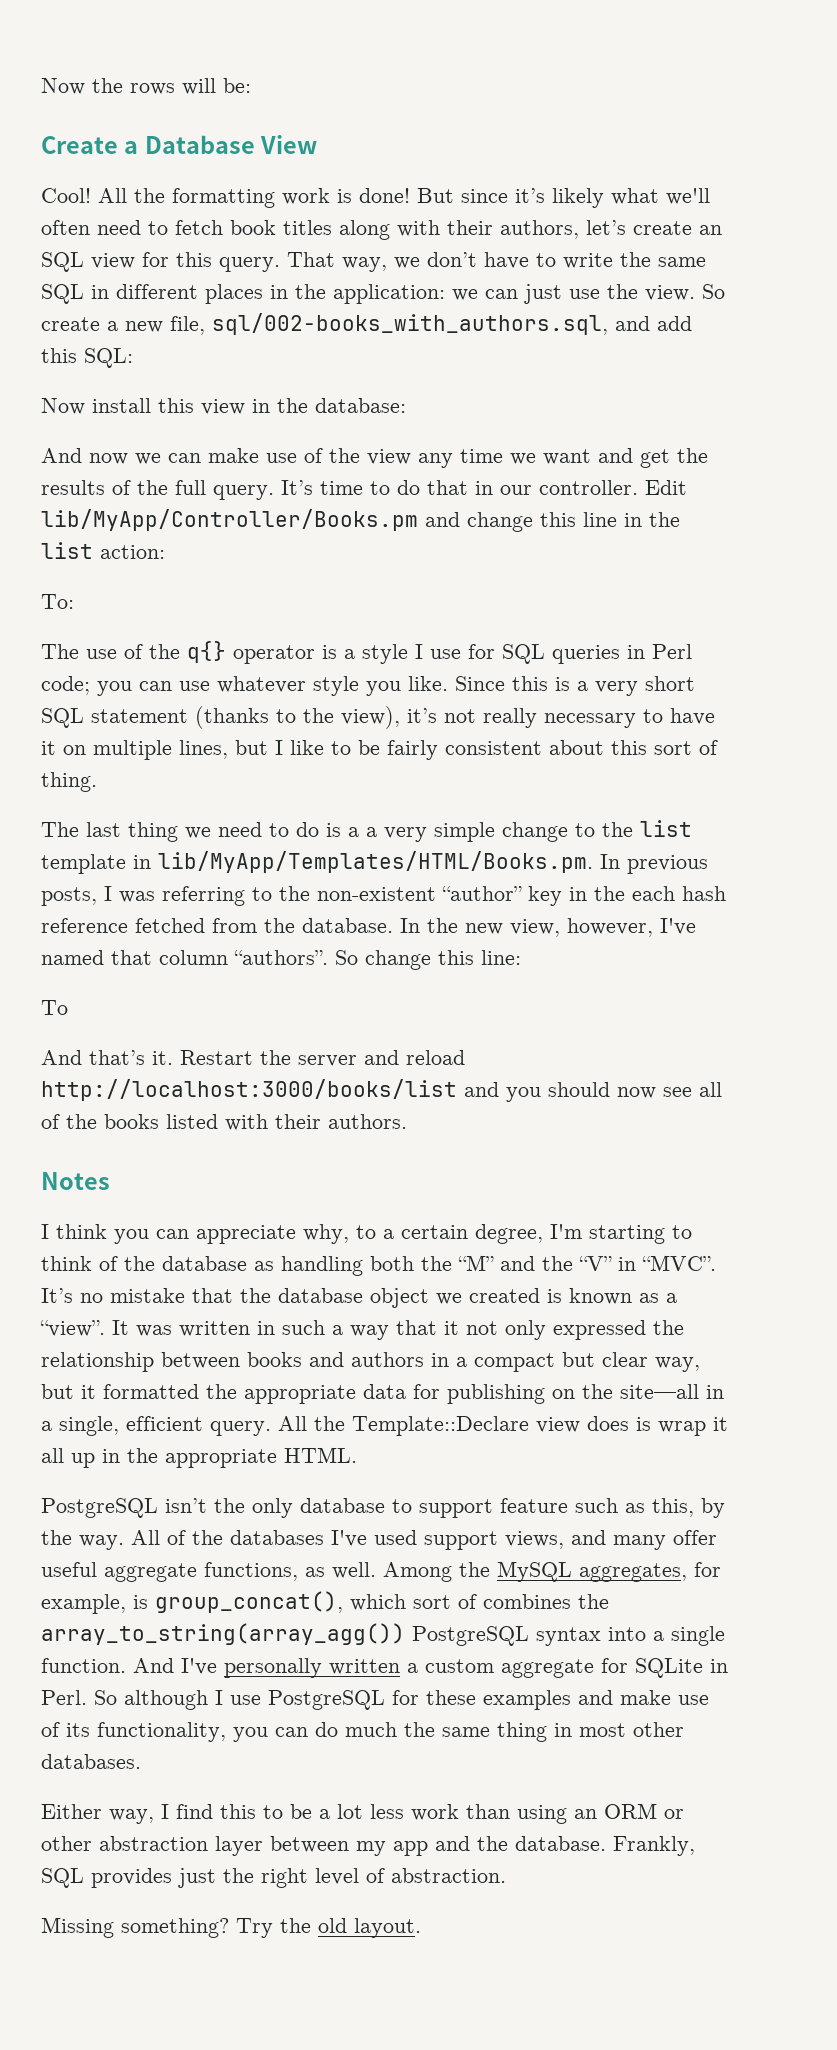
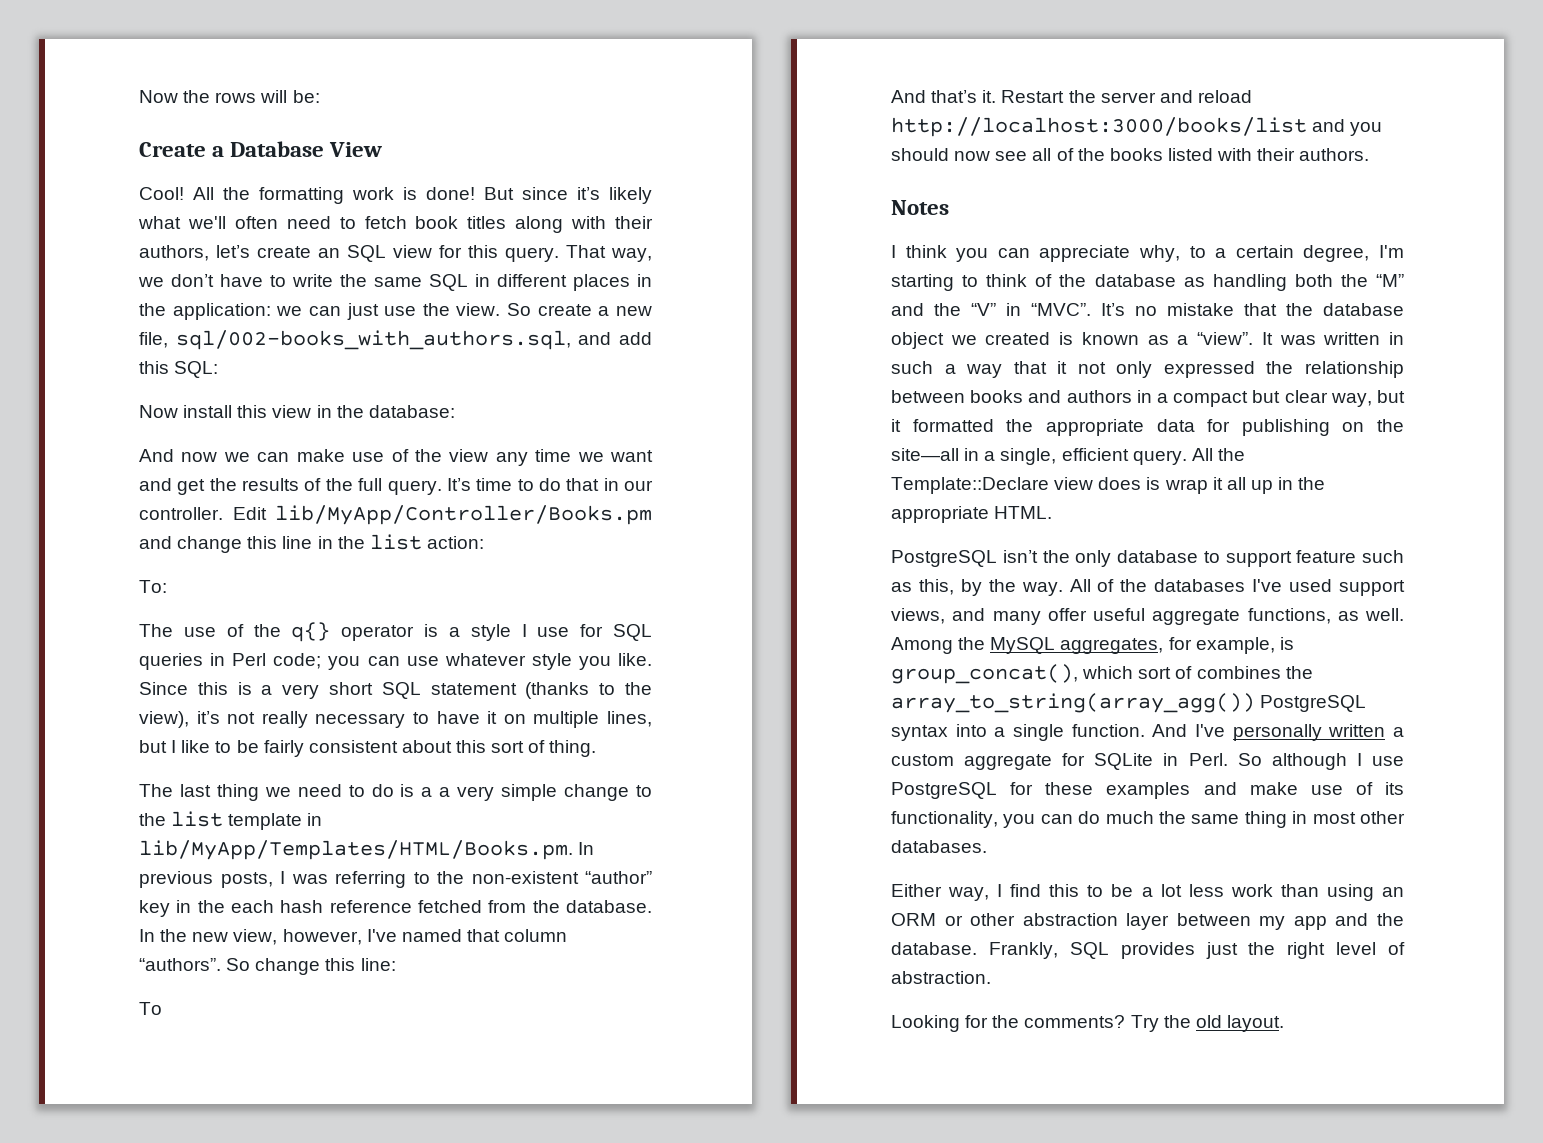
[41,1917,229,1938] Missing something? -> [891,1015,1126,1032] Looking for the comments?

